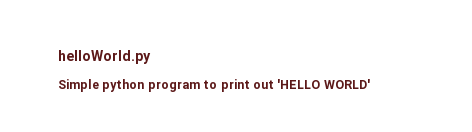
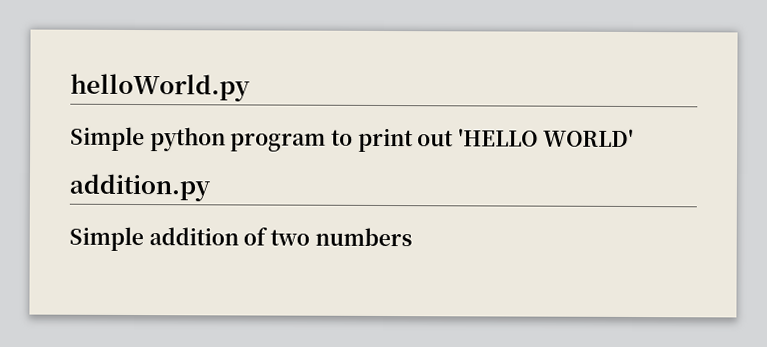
(370, 84) none -> [69,173,210,202] [69,226,412,252] // addition.py // Simple addition of two numbers

